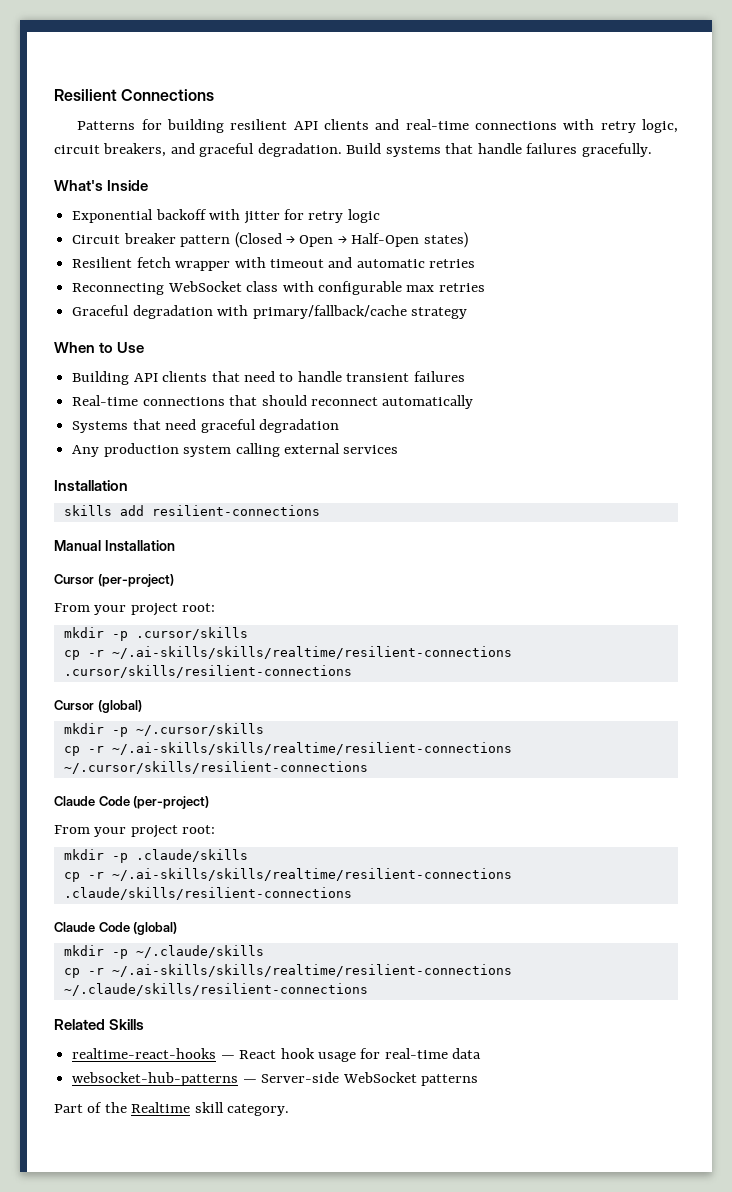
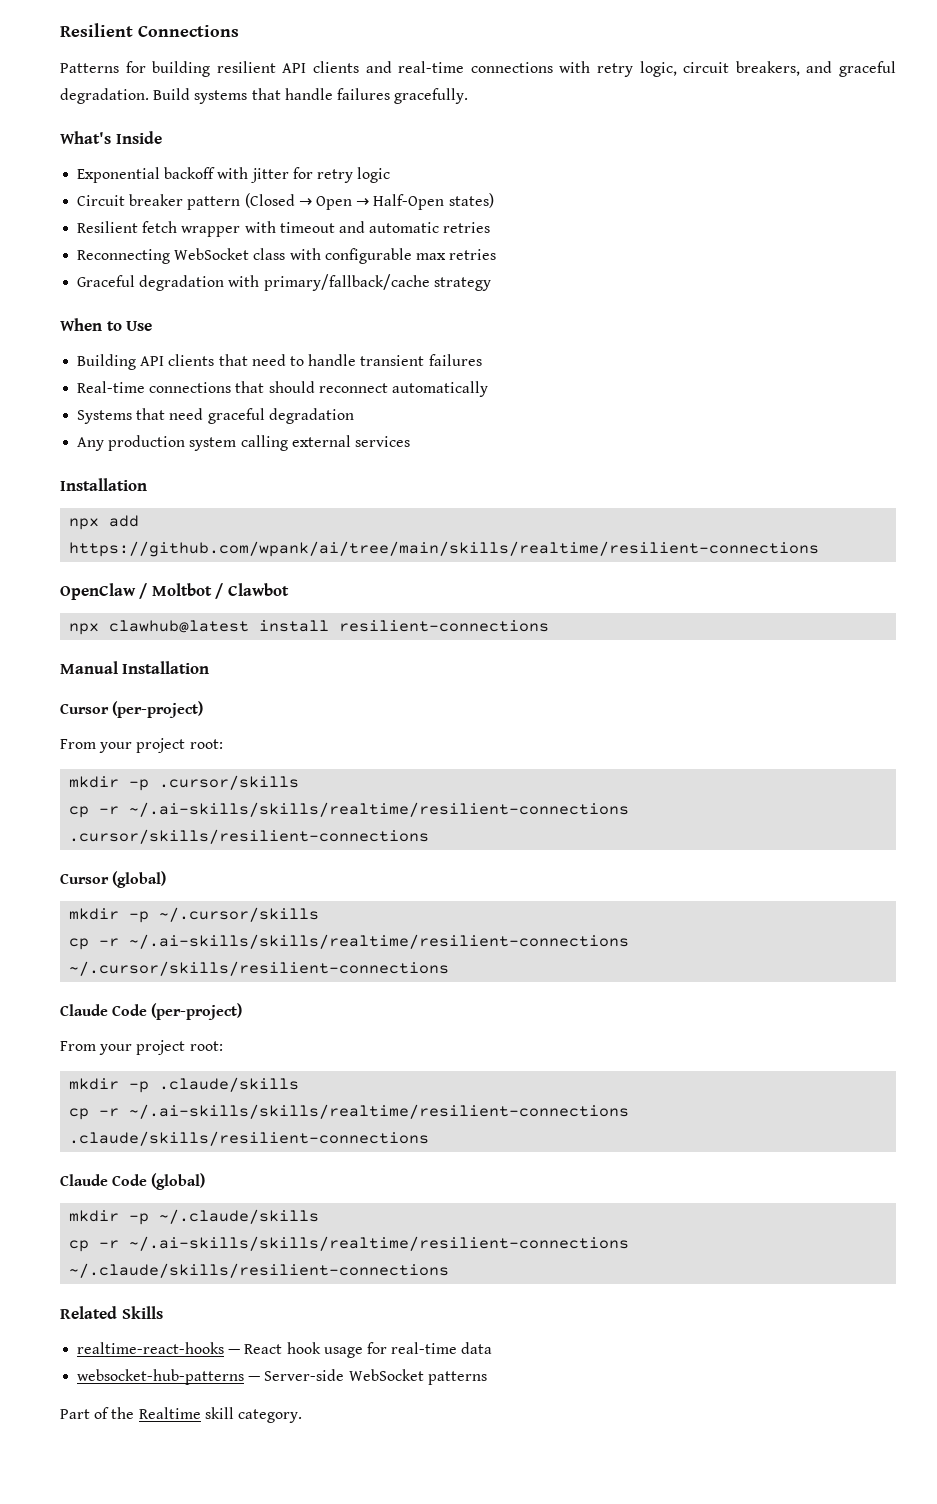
[63,505,144,516] skills add -> [69,515,140,530] [69,541,820,557] [60,583,289,600] [69,620,330,635] npx add https://github.com/wpank/ai/tree/main/skills/realtime/resilient-connections // OpenClaw / Moltbot / Clawbot // npx clawhub@latest install

